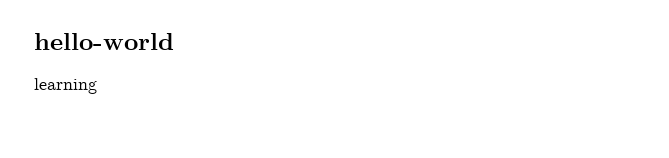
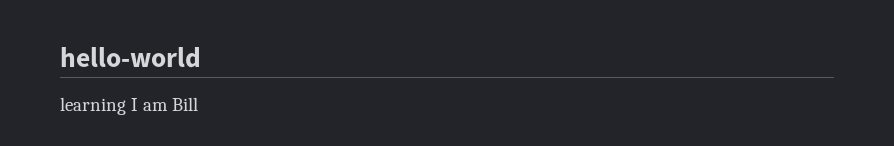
(97, 86) none -> [131,97,199,111] I am Bill

